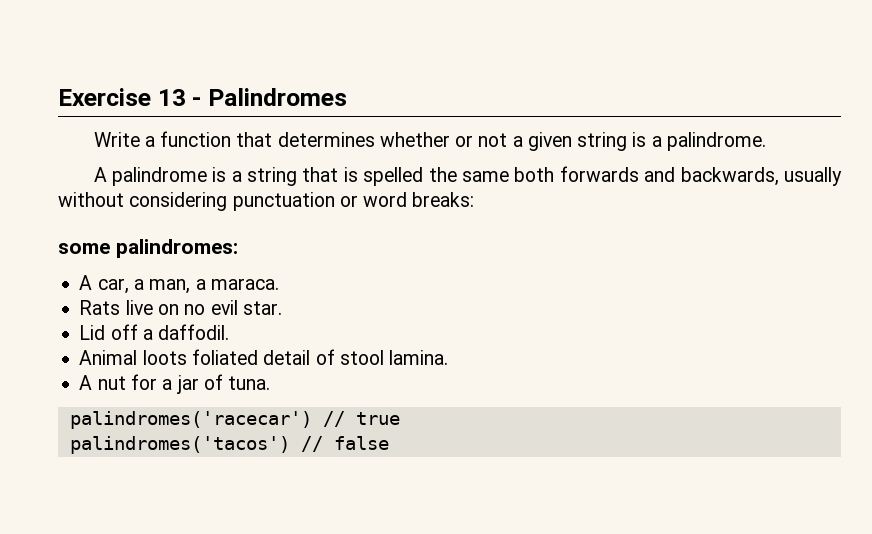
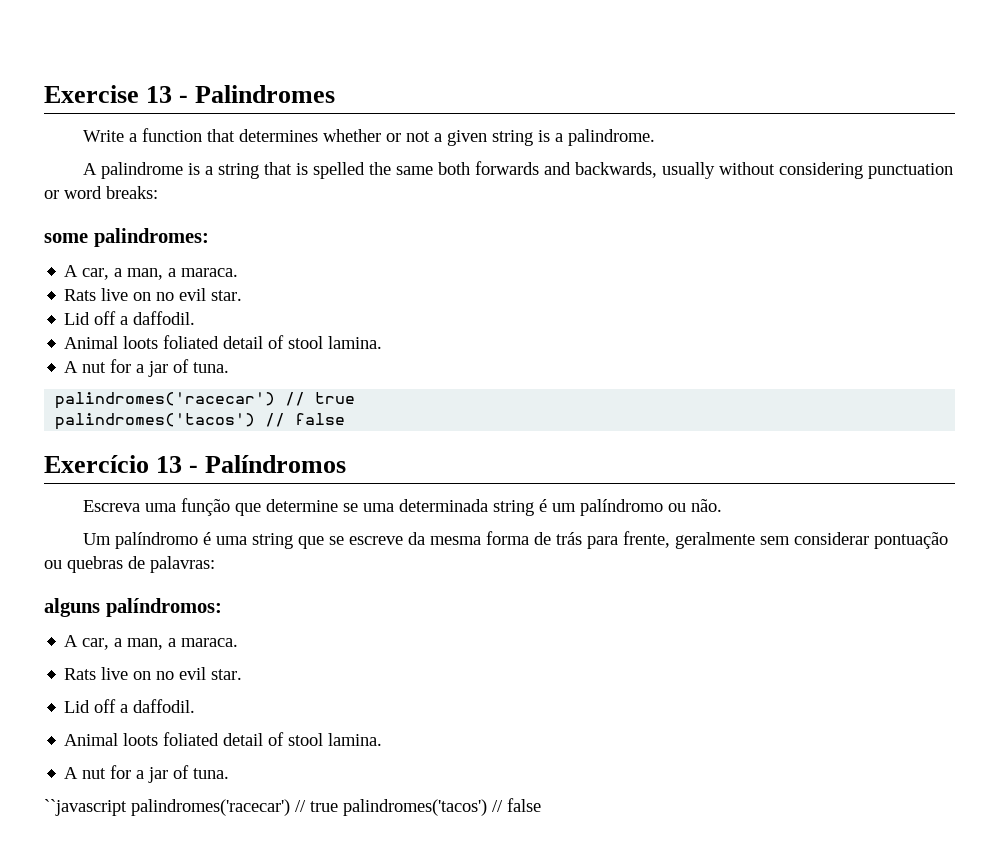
(389, 443) none -> [44,455,347,473] [82,498,722,516] [82,531,948,549] [44,556,215,573] [44,598,222,617] [64,635,239,650] [64,667,243,680] [64,699,196,713] [64,732,383,746] [64,765,230,783] [44,798,541,816] // Exercício 13 - Palíndromos // Escreva uma função que determine se uma determinada string é um palíndromo ou não. // Um palíndromo é uma string que se escreve da mesma forma de trás para frente, geralmente sem considerar pontuação ou quebras de palavras: // alguns palíndromos: // A car, a man, a maraca. // Rats live on no evil star. // Lid off a daffodil. // Animal loots foliated detail of stool lamina. // A nut for a jar of tuna. // ``javascript palindromes('racecar') // true palindromes('tacos') // false

